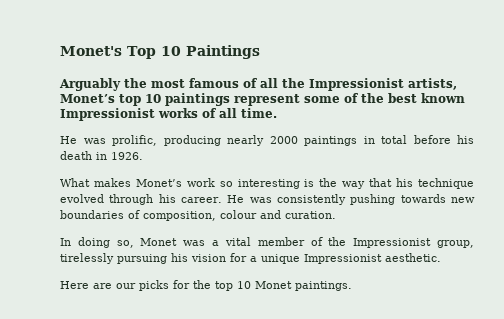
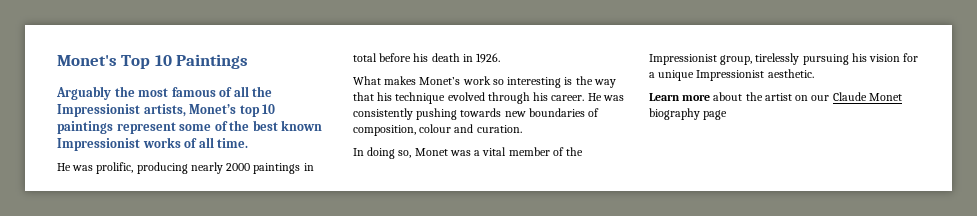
[60,280,352,291] Here are our picks for the top 10 Monet paintings. -> [649,92,902,101] [649,108,728,120] Learn more about the artist on our Claude Monet biography page

